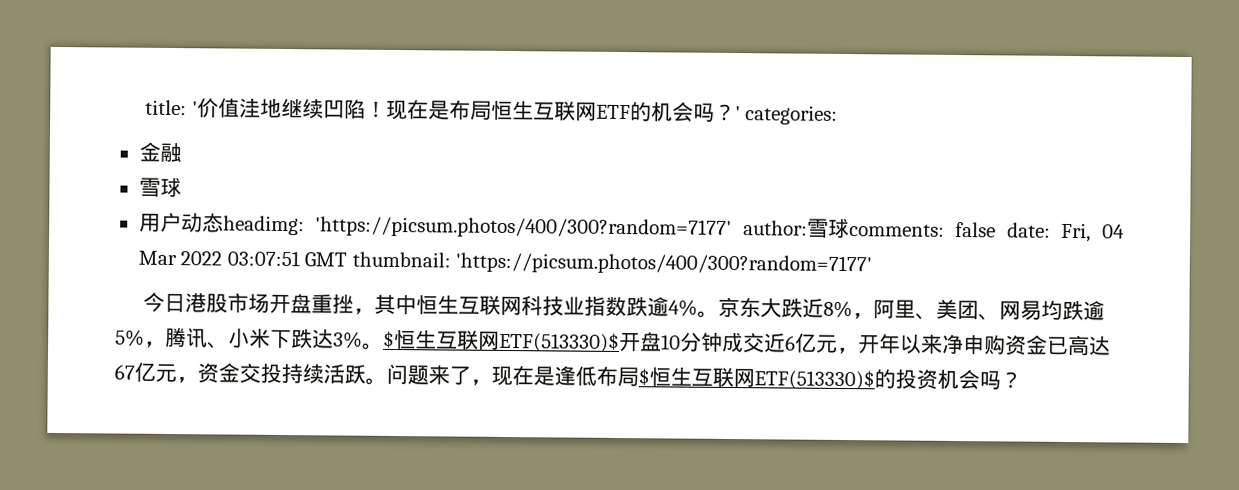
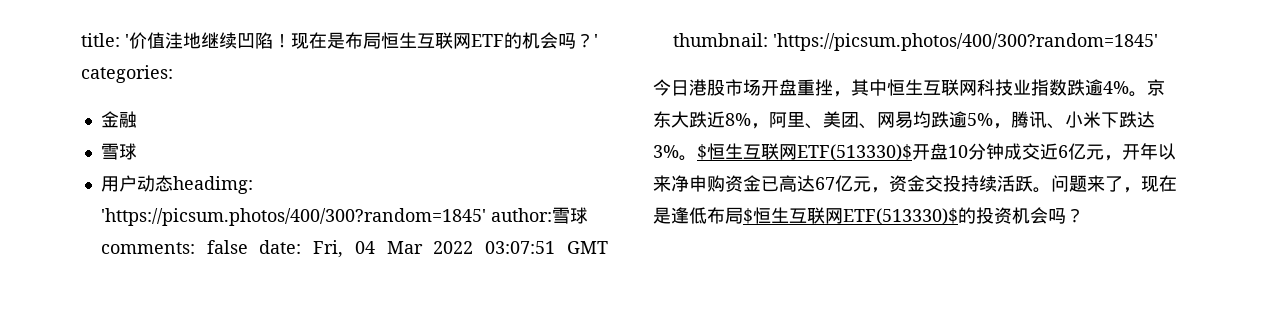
[315,216,733,240] 'https://picsum.photos/400/300?random=7177' -> [100,208,486,226] 'https://picsum.photos/400/300?random=1845'
[455,252,873,276] 'https://picsum.photos/400/300?random=7177' -> [772,33,1158,51] 'https://picsum.photos/400/300?random=1845'

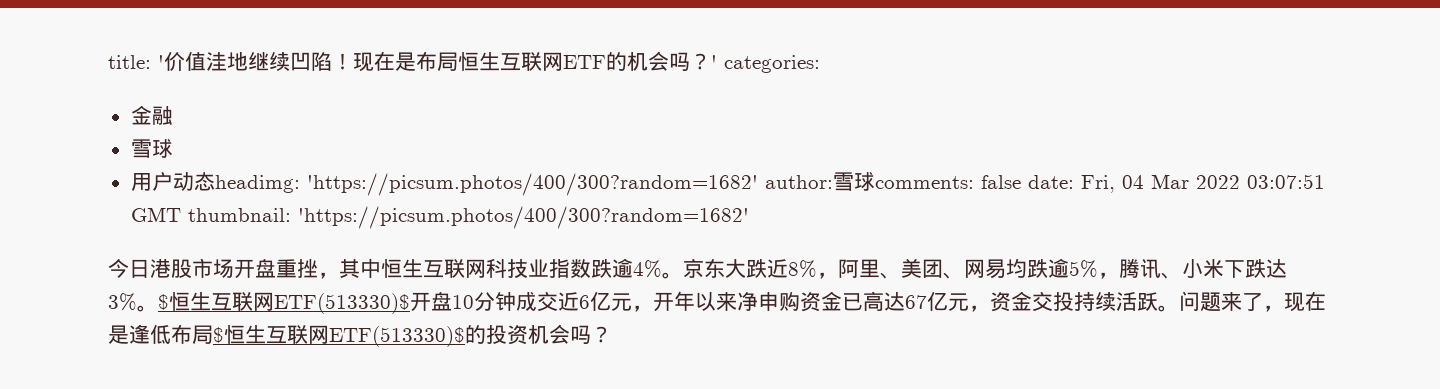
[100,208,486,226] 'https://picsum.photos/400/300?random=1845' -> [306,173,758,196] 'https://picsum.photos/400/300?random=1682'
[772,33,1158,51] 'https://picsum.photos/400/300?random=1845' -> [297,206,749,229] 'https://picsum.photos/400/300?random=1682'

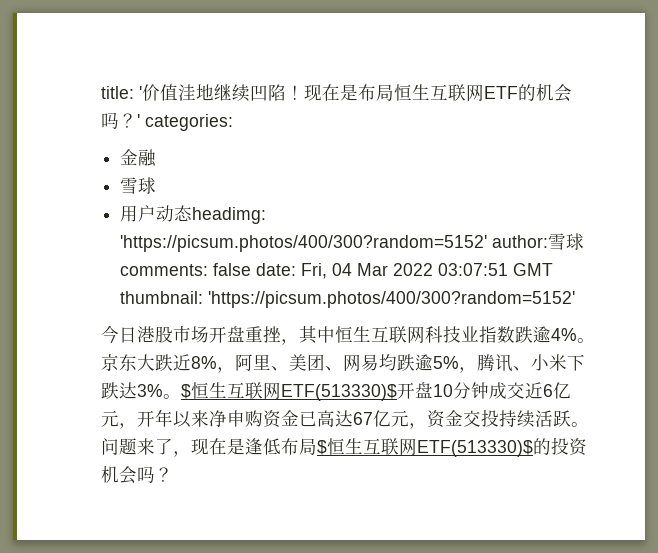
[306,173,758,196] 'https://picsum.photos/400/300?random=1682' -> [120,235,488,252] 'https://picsum.photos/400/300?random=5152'
[297,206,749,229] 'https://picsum.photos/400/300?random=1682' -> [208,291,576,308] 'https://picsum.photos/400/300?random=5152'

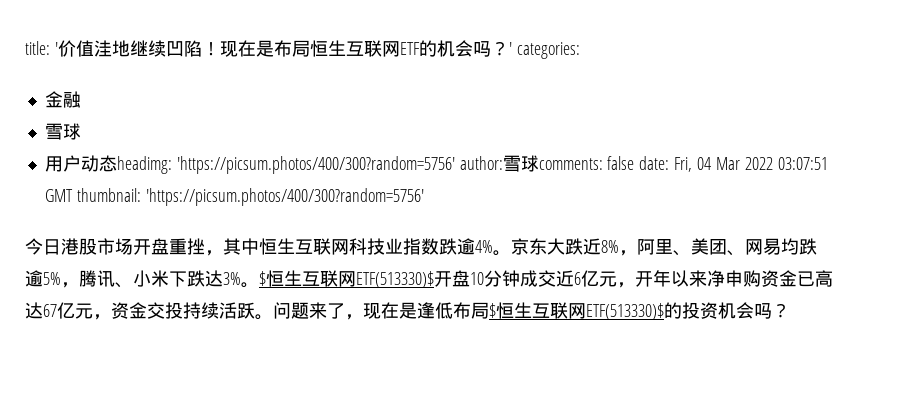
[120,235,488,252] 'https://picsum.photos/400/300?random=5152' -> [176,156,455,174] 'https://picsum.photos/400/300?random=5756'
[208,291,576,308] 'https://picsum.photos/400/300?random=5152' -> [145,188,424,206] 'https://picsum.photos/400/300?random=5756'

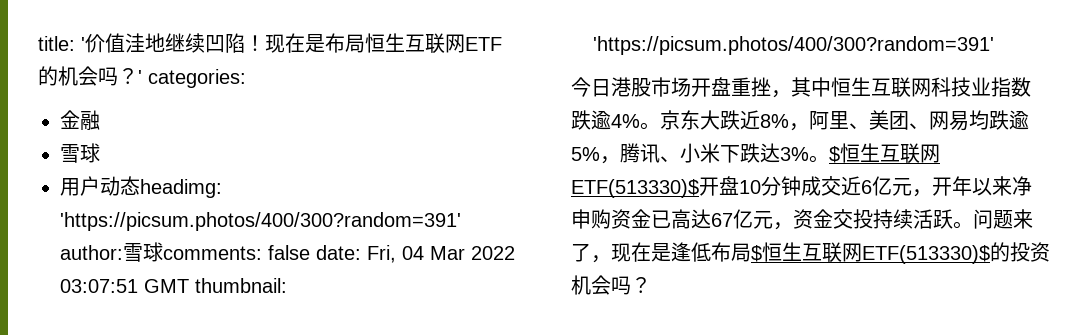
[176,156,455,174] 'https://picsum.photos/400/300?random=5756' -> [60,212,461,231] 'https://picsum.photos/400/300?random=391'
[145,188,424,206] 'https://picsum.photos/400/300?random=5756' -> [593,36,994,55] 'https://picsum.photos/400/300?random=391'

